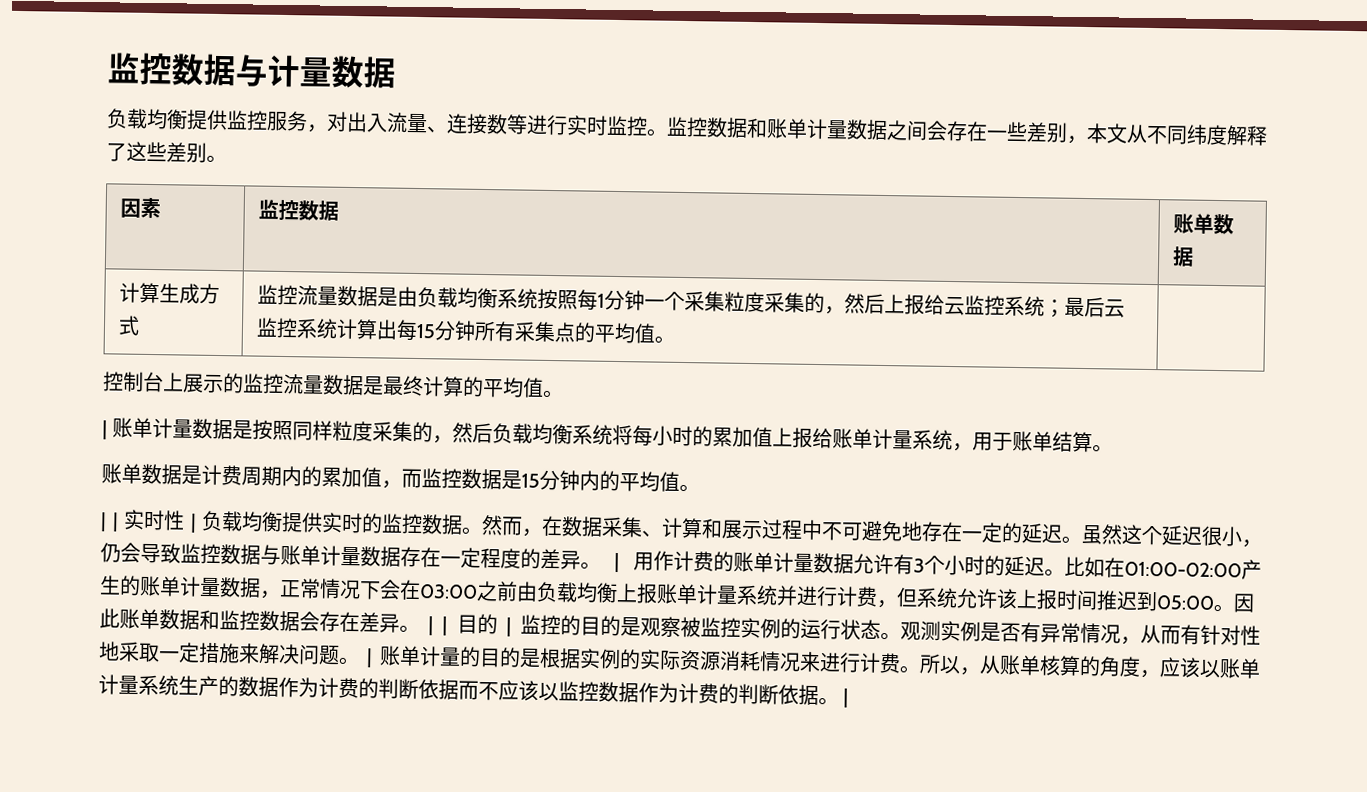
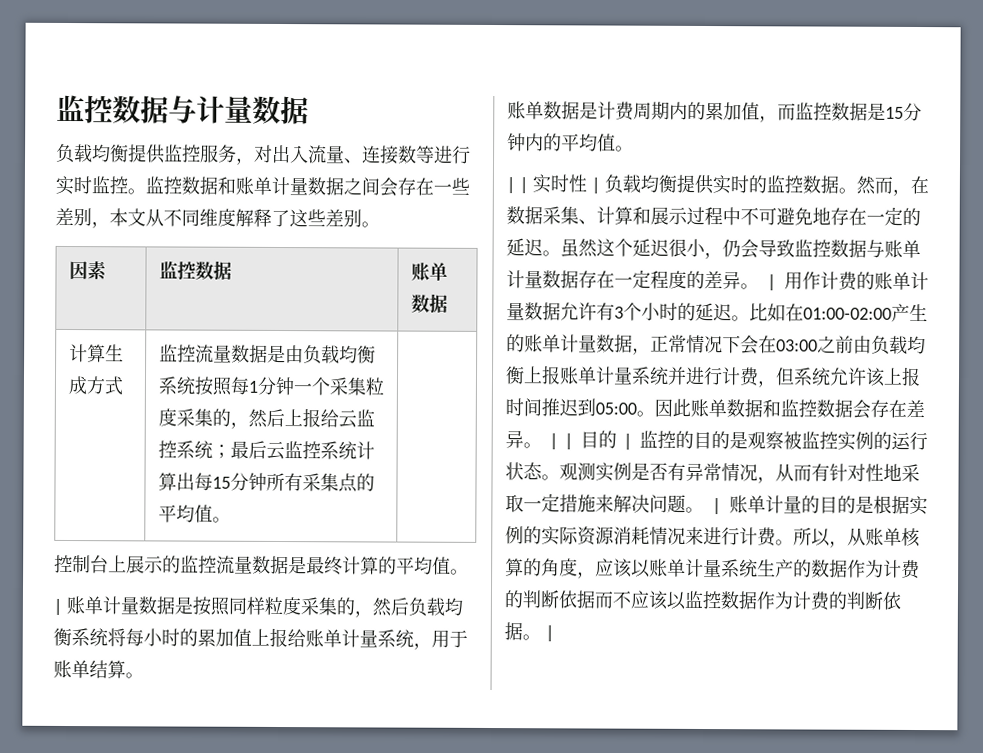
[1186,124,1208,145] 纬 -> [199,208,218,227] 维

